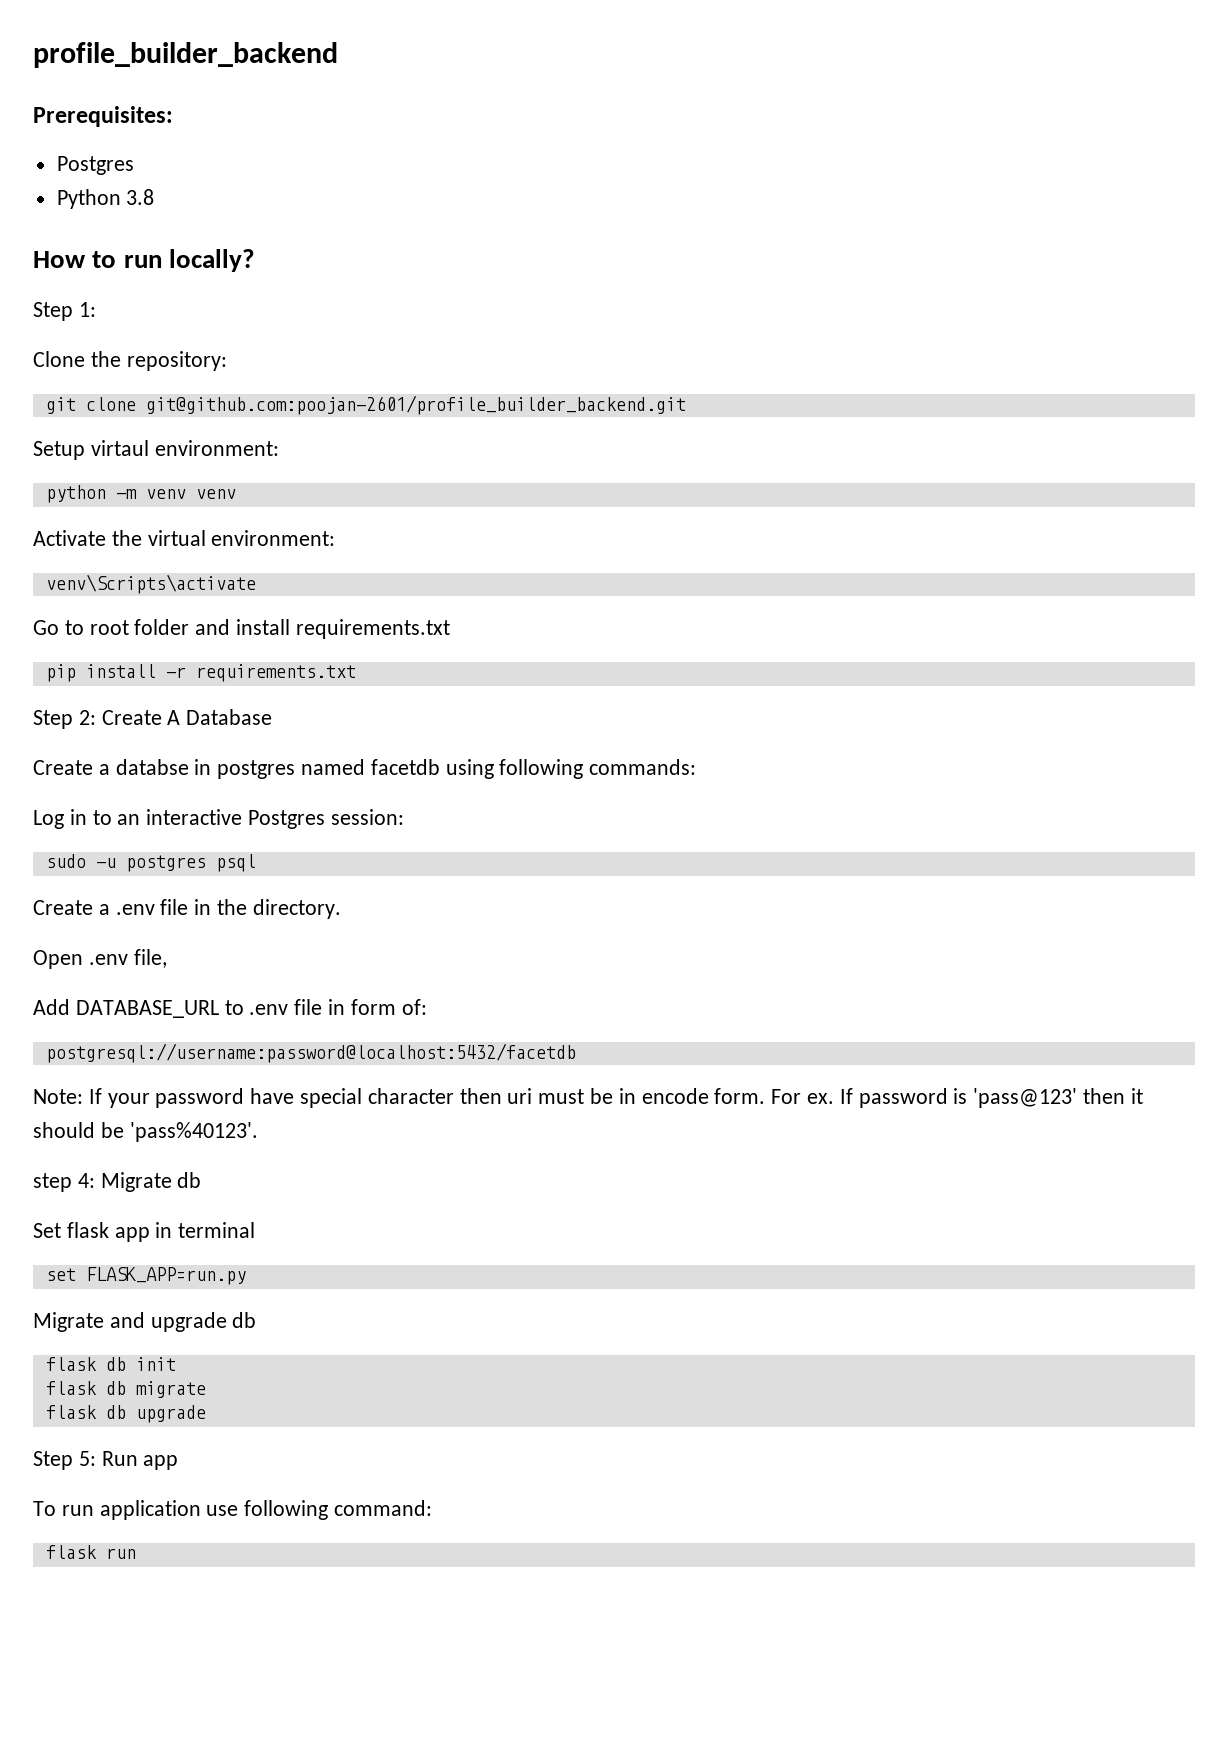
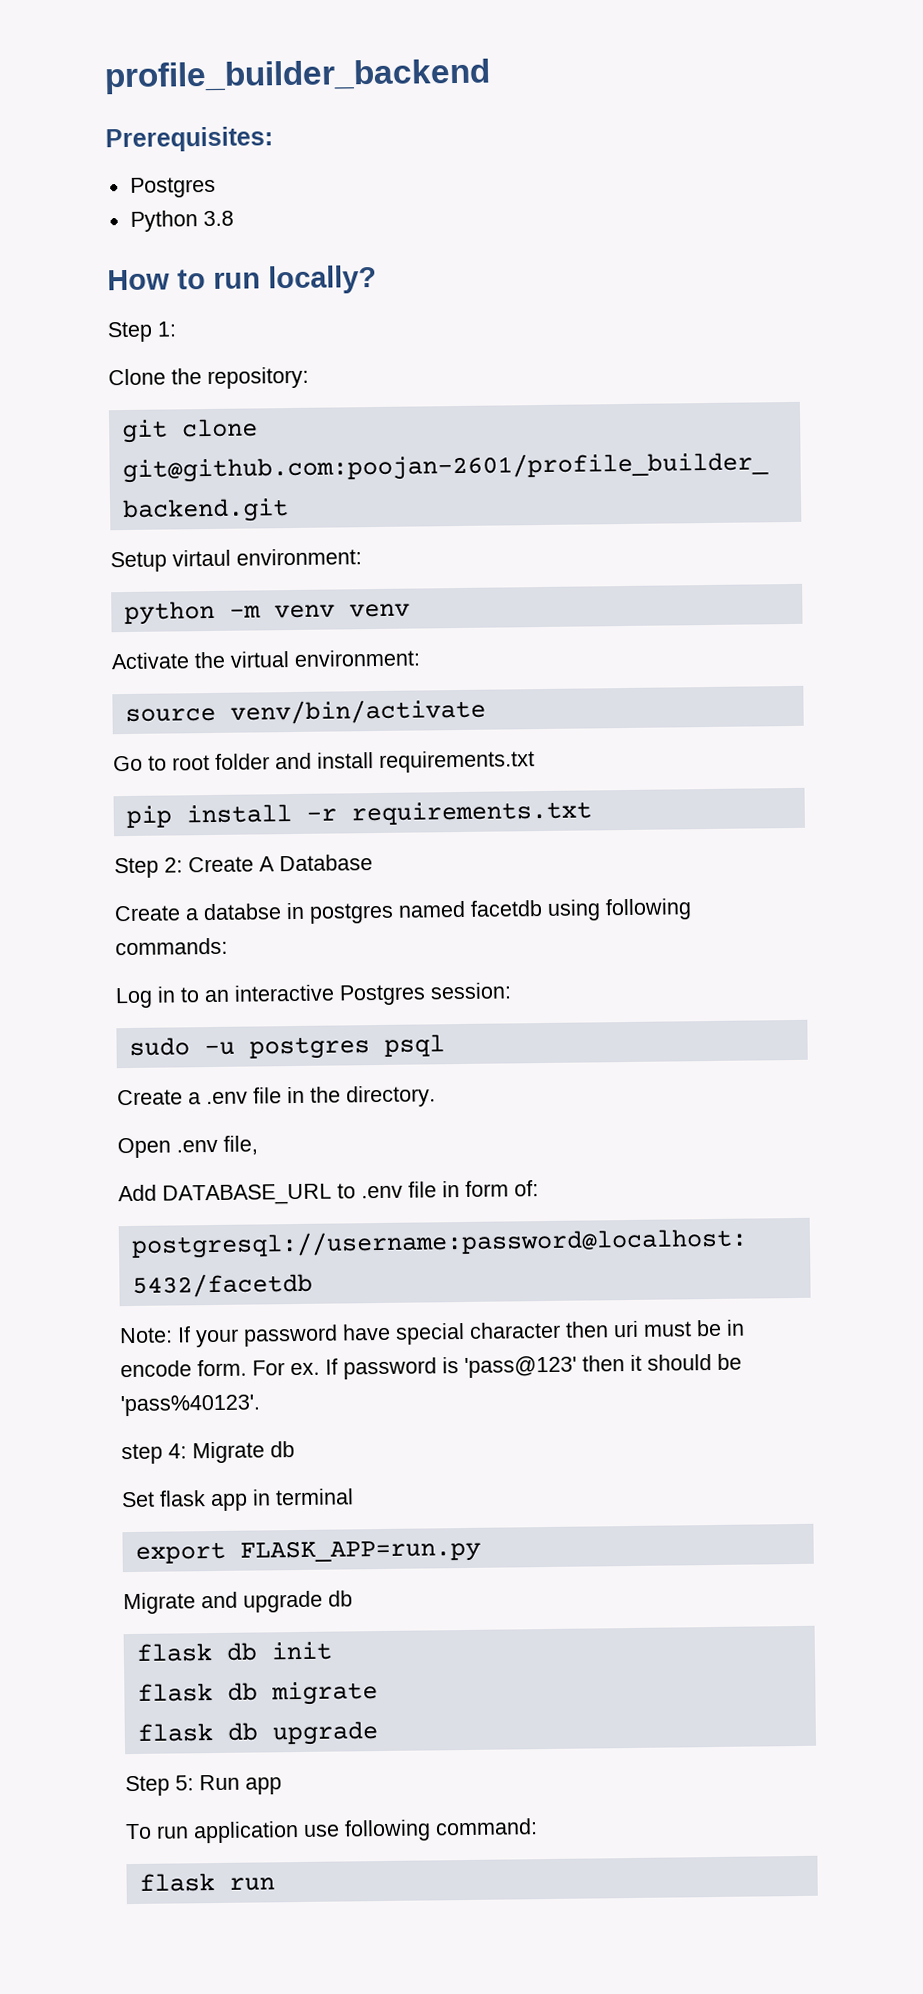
[45,574,256,594] venv\Scripts\activate -> [124,698,486,725] source venv/bin/activate
[45,1268,76,1281] set -> [134,1541,226,1564] export

